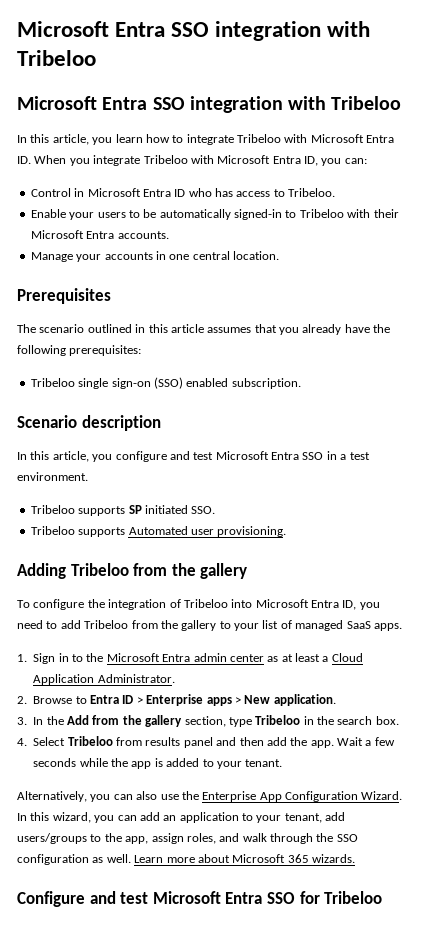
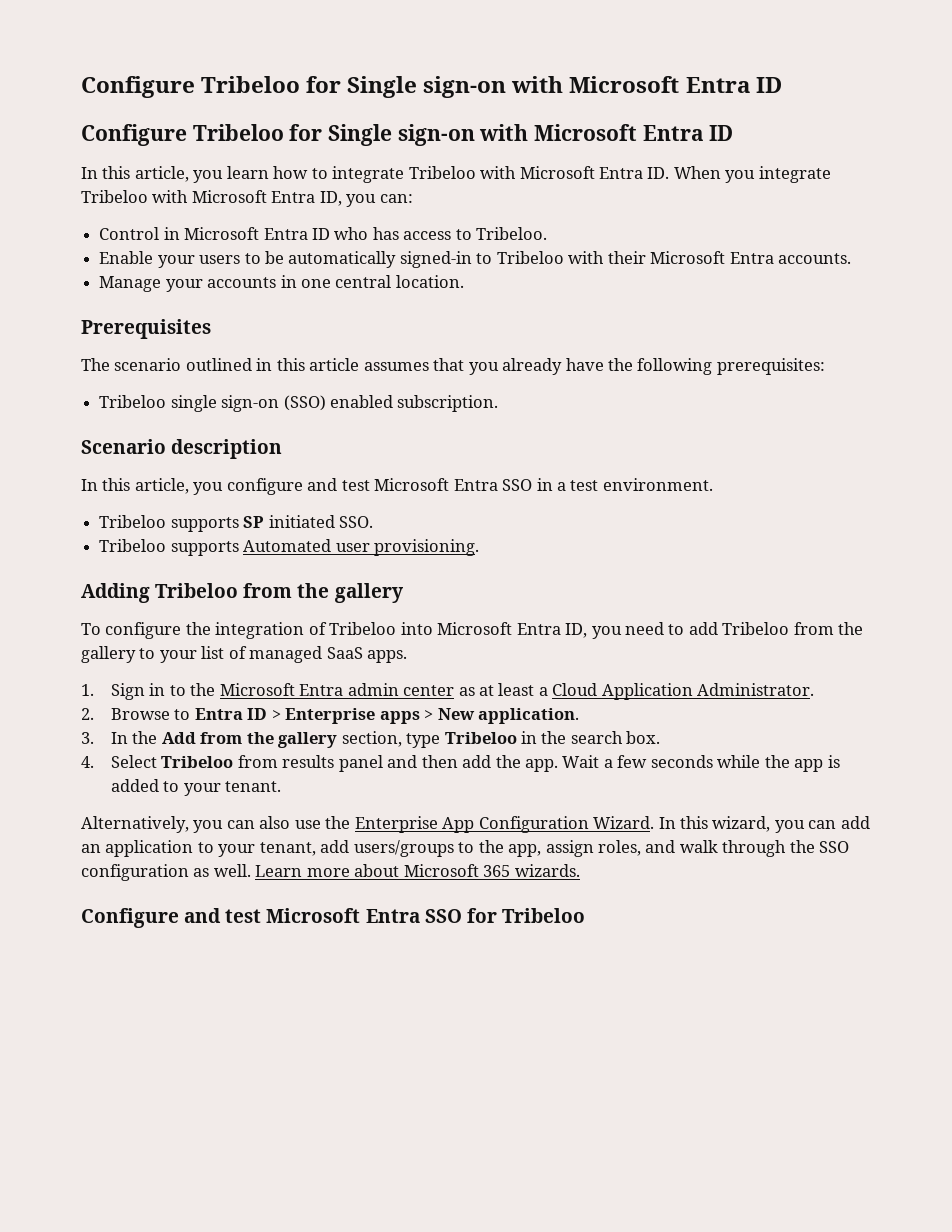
[17,21,371,41] [17,50,96,66] [17,96,402,113] Microsoft Entra SSO integration with Tribeloo // Microsoft Entra SSO integration with Tribeloo -> [81,76,782,98] [81,124,734,146] Configure Tribeloo for Single sign-on with Microsoft Entra ID // Configure Tribeloo for Single sign-on with Microsoft Entra ID

